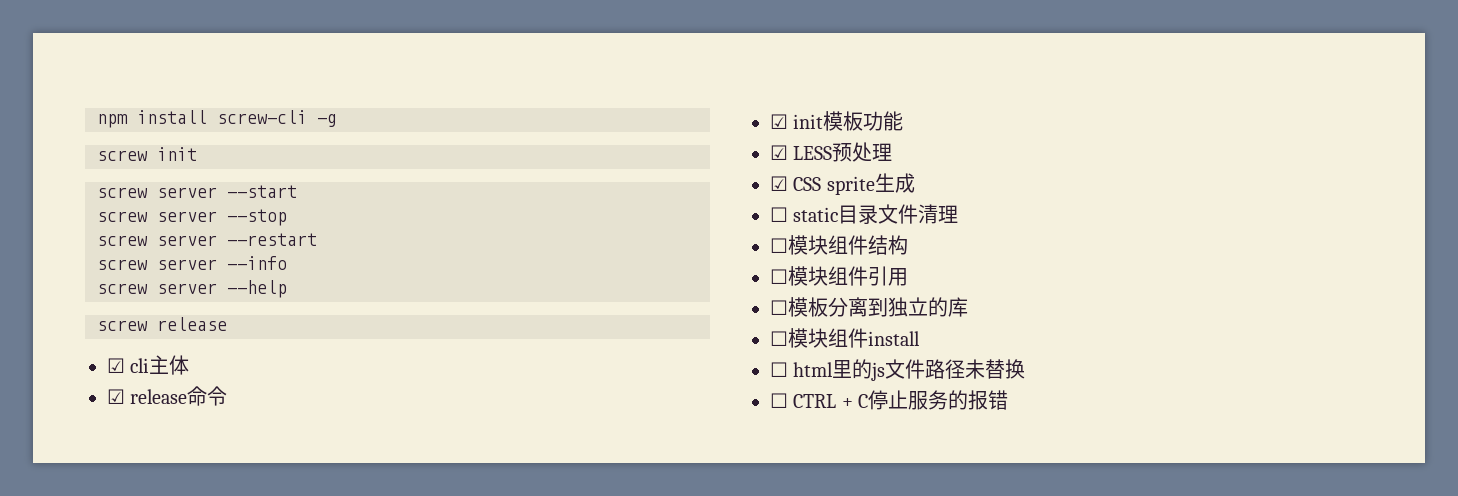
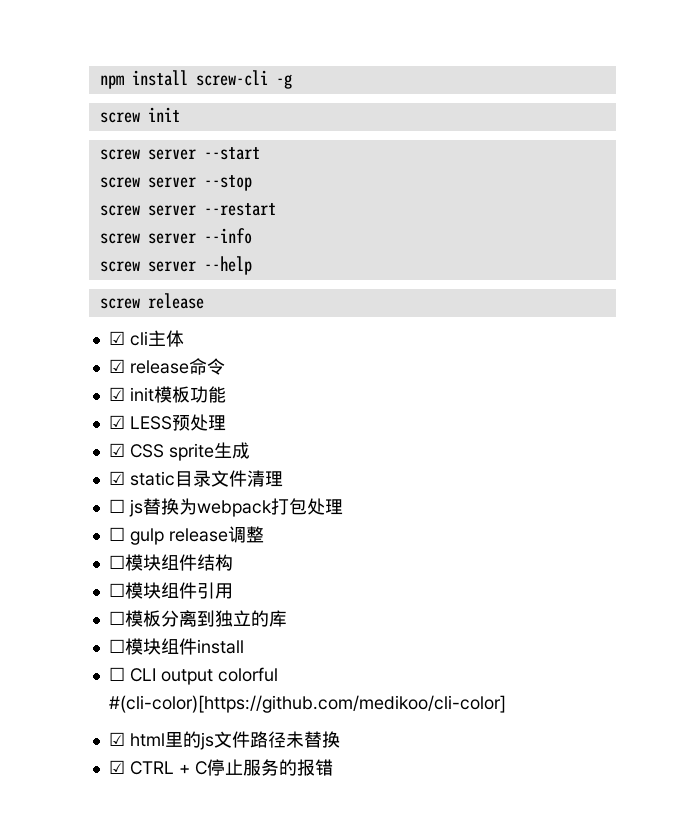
[770,207,788,222] ☐ -> [108,471,125,485] ☑
(959, 214) none -> [108,498,343,517] [108,526,264,545] // ☐ js替换为webpack打包处理 // ☐ gulp release调整
(788, 369) none -> [129,667,278,685] [108,695,506,713] [108,732,125,746] CLI output colorful #(cli-color)[https://github.com/medikoo/cli-color] // ☑
[770,393,788,408] ☐ -> [108,760,125,774] ☑

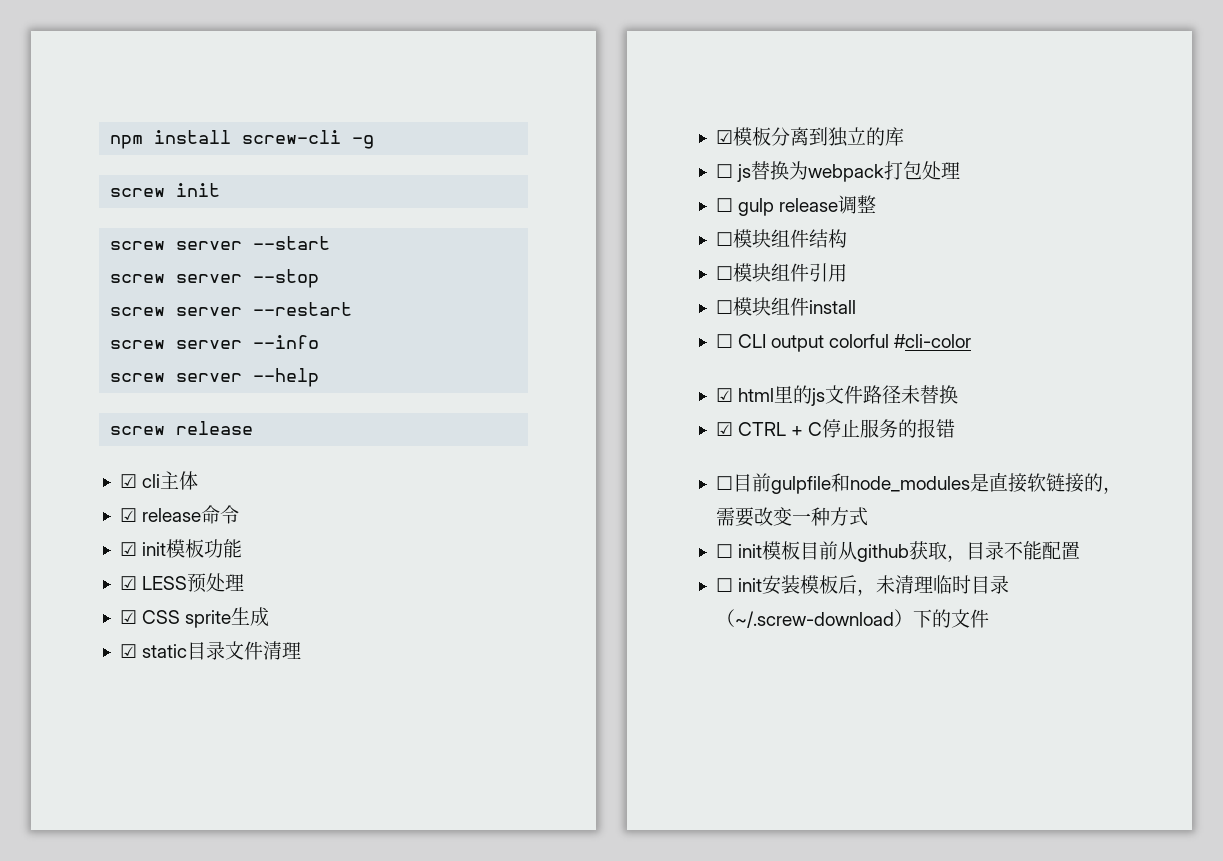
(283, 479) none -> [715,127,904,147] // ☑模板分离到独立的库
[108,610,287,627] // ☐模板分离到独立的库 -> (847, 273) none
[108,695,506,713] #(cli-color)[https://github.com/medikoo/cli-color] -> [894,334,972,348] #cli-color
(333, 767) none -> [715,473,1122,494] [715,507,868,527] [715,541,1081,562] [715,575,1010,596] [715,609,989,628] // ☐目前gulpfile和node_modules是直接软链接的，需要改变一种方式 // ☐ init模板目前从github获取，目录不能配置 // ☐ init安装模板后，未清理临时目录（~/.screw-download）下的文件

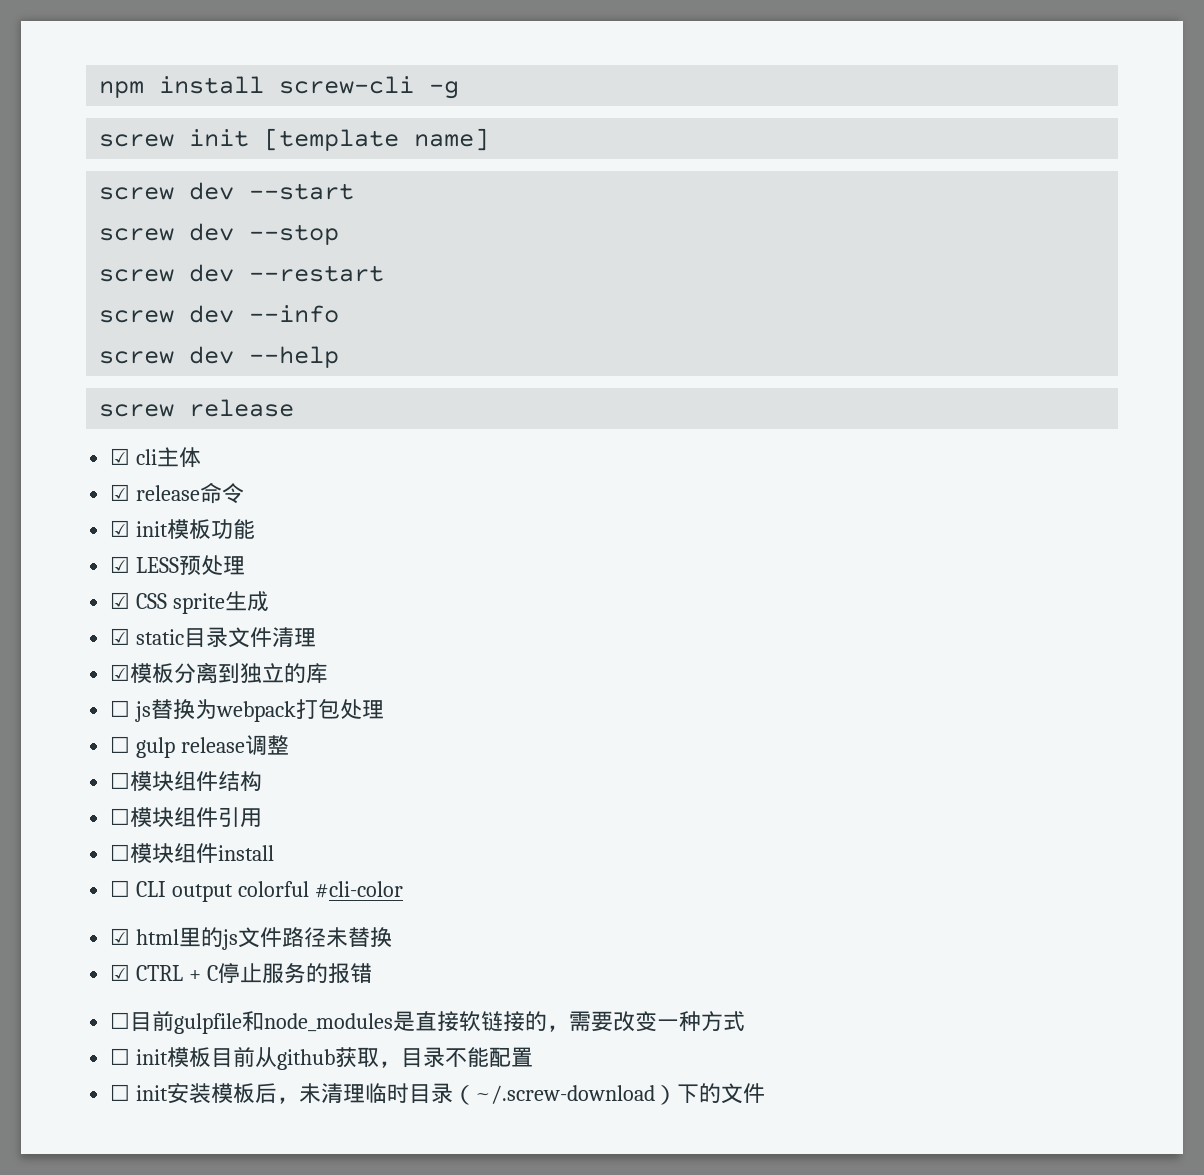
[110,241,243,250] // screw server -> [264,128,490,151] [99,182,235,200] [template name] // screw dev
[176,274,243,283] server -> [189,223,235,241] dev
[176,307,243,316] server -> [189,264,235,282] dev
[176,340,243,349] server -> [189,305,235,323] dev
[176,373,243,382] server -> [189,346,235,364] dev

